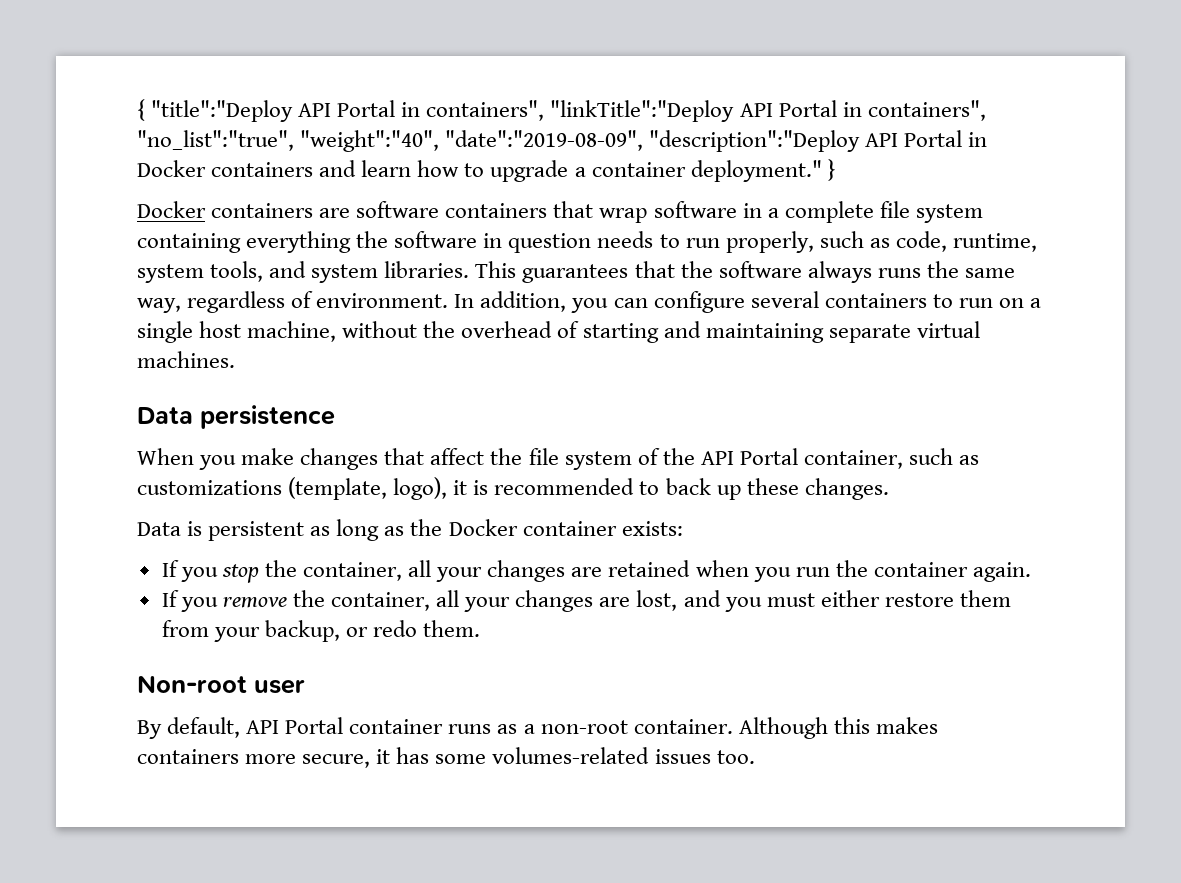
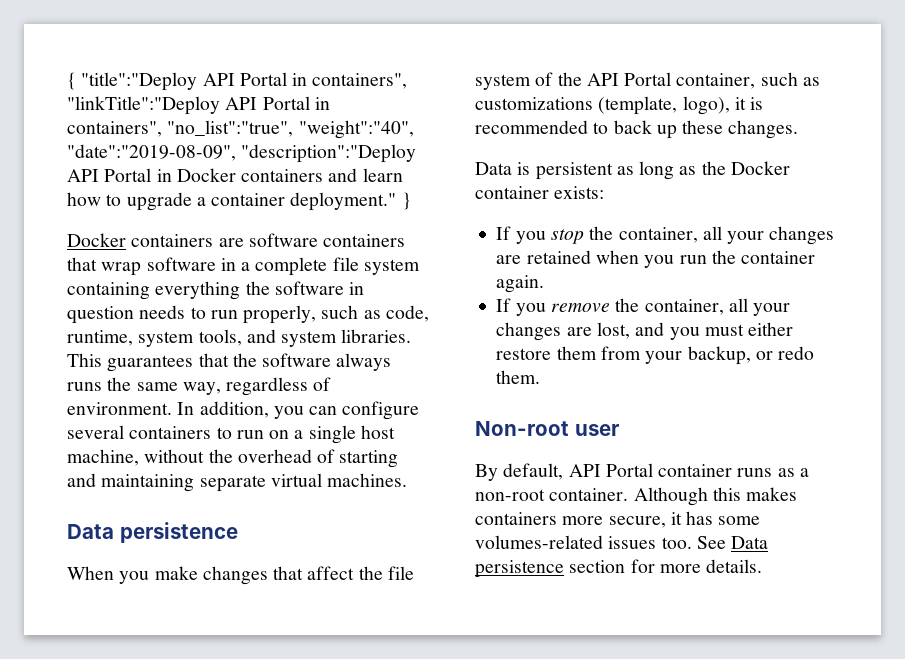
(755, 757) none -> [696,536,769,549] [475,559,763,578] See Data persistence section for more details.

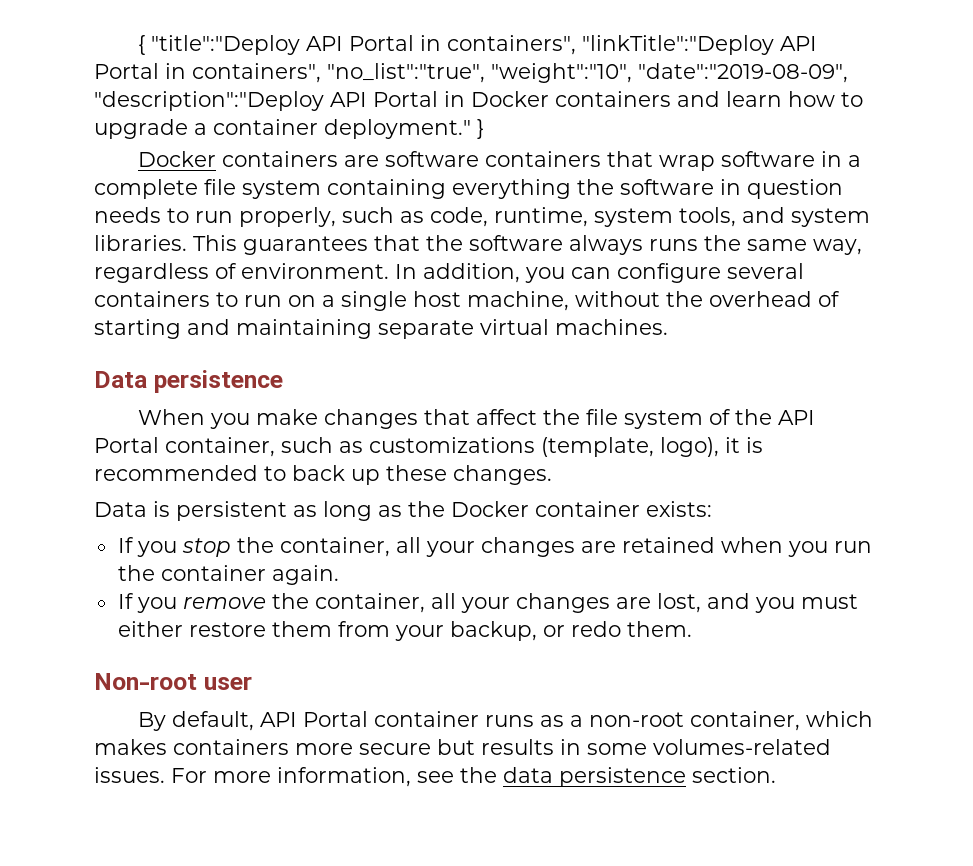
[298,120,414,139] "weight":"40", -> [491,63,632,83] "weight":"10",
[549,487,798,506] [475,511,761,528] [475,535,769,549] [475,559,763,578] container. Although this makes containers more secure, it has some volumes-related issues too. See Data persistence section for more details. -> [689,711,873,731] [94,739,831,755] [94,767,776,787] container, which makes containers more secure but results in some volumes-related issues. For more information, see the data persistence section.

